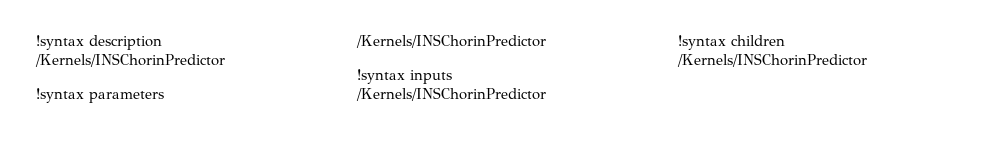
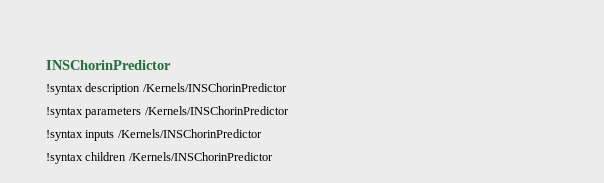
(36, 42) none -> [46,60,171,70] INSChorinPredictor //

